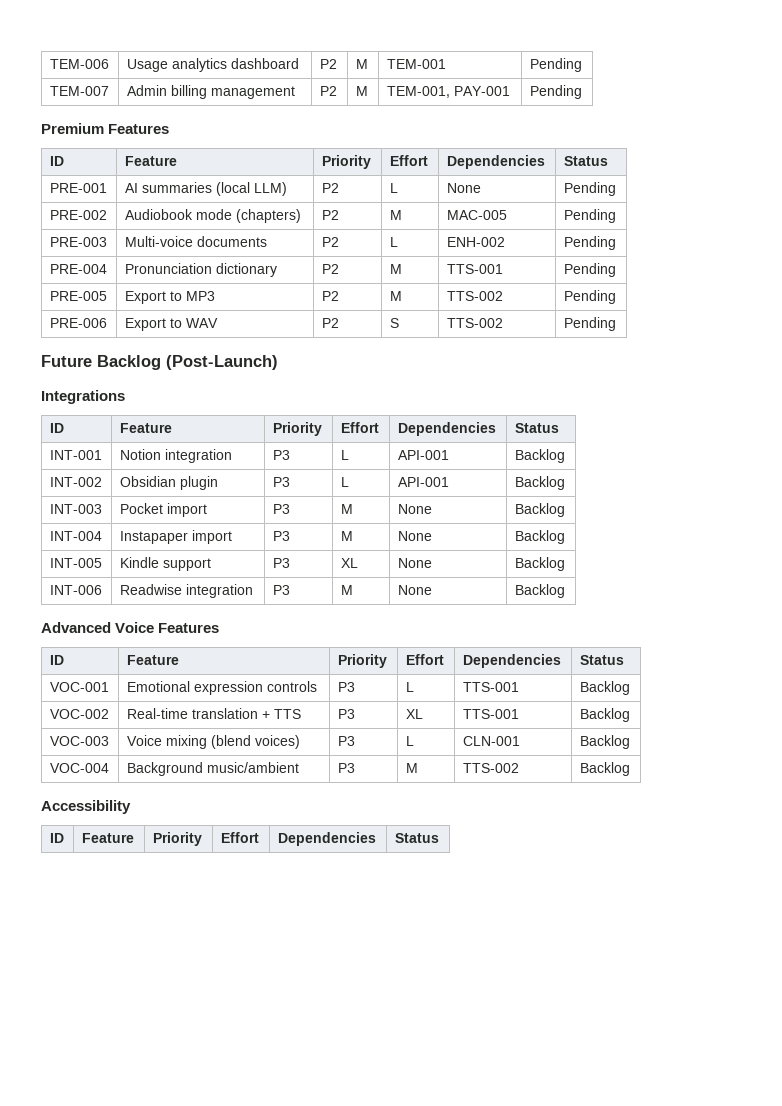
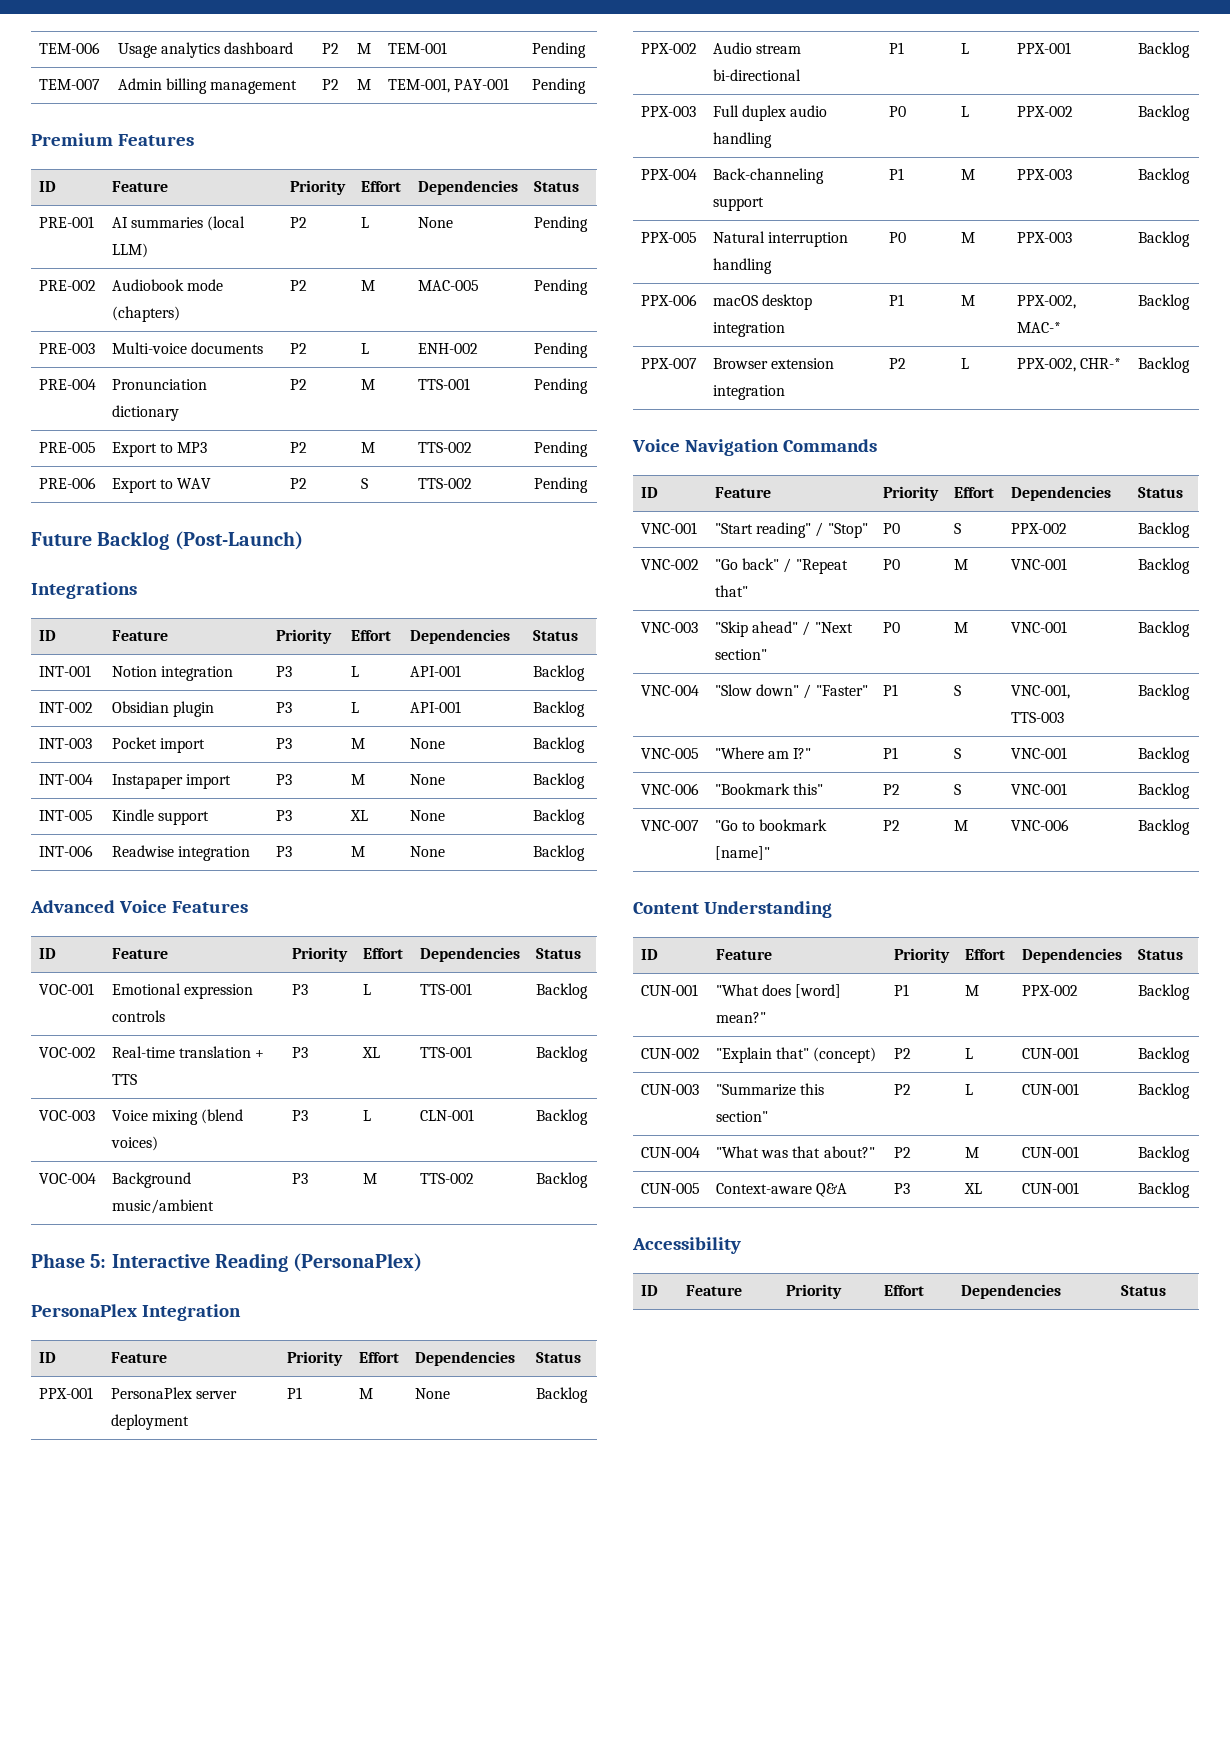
(630, 769) none -> [31,1253,423,1272] [31,1304,241,1321] [38,1352,56,1363] [110,1352,167,1363] [286,1351,343,1366] [358,1352,399,1363] [414,1351,515,1366] [535,1352,581,1363] [38,1387,93,1399] [110,1387,238,1399] [110,1414,189,1430] [286,1387,302,1399] [358,1388,373,1399] [414,1388,450,1399] [535,1387,588,1403] [640,43,697,54] [712,42,802,54] [712,69,801,81] [888,42,904,54] [960,43,969,54] [1016,42,1071,54] [1137,42,1190,58] [640,106,696,117] [712,105,828,121] [712,132,772,148] [888,106,906,117] [960,106,969,117] [1016,106,1073,117] [1137,105,1190,121] [640,169,697,180] [712,168,824,184] [712,197,764,211] [888,168,904,180] [960,169,975,180] [1016,169,1072,180] [1137,168,1190,184] [640,232,697,243] [712,231,849,247] [712,258,772,274] [888,232,906,243] [960,232,975,243] [1016,232,1072,243] [1137,231,1190,247] [640,294,697,306] [712,294,813,310] [712,322,785,337] [888,294,904,306] [960,295,975,306] [1016,295,1076,309] [1016,322,1061,333] [1137,294,1190,310] [640,358,697,369] [712,358,835,369] [712,385,785,400] [888,358,906,369] [960,358,969,369] [1016,358,1122,372] [1137,357,1190,373] [632,439,877,456] [640,487,658,498] [714,487,771,498] [882,486,939,501] [953,487,994,498] [1010,486,1111,501] [1137,487,1183,498] [640,522,697,534] [714,522,868,538] [882,523,900,534] [953,523,961,534] [1010,523,1067,534] [1137,522,1190,538] [640,559,699,570] [714,558,848,574] [714,585,748,597] [882,559,900,570] [953,559,968,570] [1010,558,1067,570] [1137,558,1190,574] [640,622,698,633] [714,621,853,637] [714,649,767,660] [882,622,900,633] [953,622,968,633] [1010,621,1067,633] [1137,621,1190,637] [640,685,699,696] [714,684,868,699] [882,684,898,696] [953,685,961,696] [1010,684,1070,699] [1010,712,1064,723] [1137,684,1190,700] [640,748,699,759] [714,747,812,759] [882,747,898,759] [953,748,961,759] [1010,747,1067,759] [1137,747,1190,763] [640,783,699,795] [714,783,824,795] [882,784,900,795] [953,784,961,795] [1010,783,1067,795] [1137,783,1190,799] [640,820,699,831] [714,819,828,831] [714,846,770,860] [882,820,900,831] [953,820,968,831] [1010,819,1069,831] [1137,819,1190,835] [633,901,832,918] [640,949,658,960] [715,949,772,960] [893,948,950,963] [964,949,1005,960] [1021,948,1122,963] [1137,949,1183,960] [640,984,698,996] [715,984,842,998] [715,1012,766,1023] [893,984,909,996] [964,985,979,996] [1021,985,1078,996] [1137,984,1190,1000] [640,1048,700,1059] [715,1047,877,1063] [893,1048,911,1059] [964,1048,973,1059] [1021,1047,1079,1059] [1137,1047,1190,1063] [640,1084,699,1095] [715,1083,825,1096] [715,1111,768,1122] [893,1084,911,1095] [964,1084,973,1095] [1021,1083,1079,1095] [1137,1083,1190,1099] [640,1147,700,1158] [715,1146,875,1158] [893,1147,911,1158] [964,1147,979,1158] [1021,1146,1079,1158] [1137,1146,1190,1162] [640,1183,700,1194] [715,1183,848,1197] [893,1183,910,1194] [963,1183,982,1194] [1021,1182,1079,1194] [1137,1182,1190,1198] // Phase 5: Interactive Reading (PersonaPlex) // PersonaPlex Integration // ID | Feature | Priority | Effort | Dependencies | Status // PPX-001 | PersonaPlex server deployment | P1 | M | None | Backlog // PPX-002 | Audio stream bi-directional | P1 | L | PPX-001 | Backlog // PPX-003 | Full duplex audio handling | P0 | L | PPX-002 | Backlog // PPX-004 | Back-channeling support | P1 | M | PPX-003 | Backlog // PPX-005 | Natural interruption handling | P0 | M | PPX-003 | Backlog // PPX-006 | macOS desktop integration | P1 | M | PPX-002, MAC-* | Backlog // PPX-007 | Browser extension integration | P2 | L | PPX-002, CHR-* | Backlog // Voice Navigation Commands // ID | Feature | Priority | Effort | Dependencies | Status // VNC-001 | "Start reading" / "Stop" | P0 | S | PPX-002 | Backlog // VNC-002 | "Go back" / "Repeat that" | P0 | M | VNC-001 | Backlog // VNC-003 | "Skip ahead" / "Next section" | P0 | M | VNC-001 | Backlog // VNC-004 | "Slow down" / "Faster" | P1 | S | VNC-001, TTS-003 | Backlog // VNC-005 | "Where am I?" | P1 | S | VNC-001 | Backlog // VNC-006 | "Bookmark this" | P2 | S | VNC-001 | Backlog // VNC-007 | "Go to bookmark [name]" | P2 | M | VNC-006 | Backlog // Content Understanding // ID | Feature | Priority | Effort | Dependencies | Status // CUN-001 | "What does [word] mean?" | P1 | M | PPX-002 | Backlog // CUN-002 | "Explain that" (concept) | P2 | L | CUN-001 | Backlog // CUN-003 | "Summarize this section" | P2 | L | CUN-001 | Backlog // CUN-004 | "What was that about?" | P2 | M | CUN-001 | Backlog // CUN-005 | Context-aware Q&A | P3 | XL | CUN-001 | Backlog

